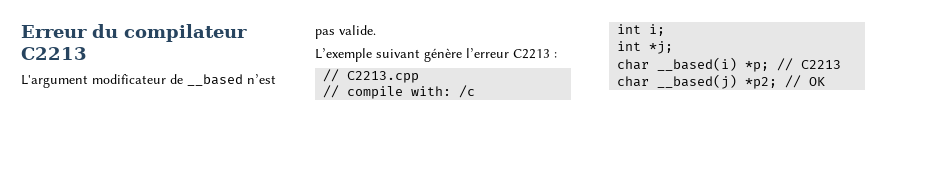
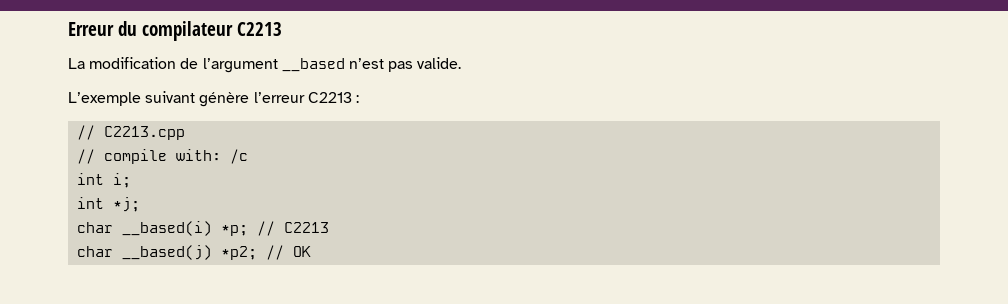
[21,74,183,88] L'argument modificateur de -> [68,57,278,73] La modification de l’argument

